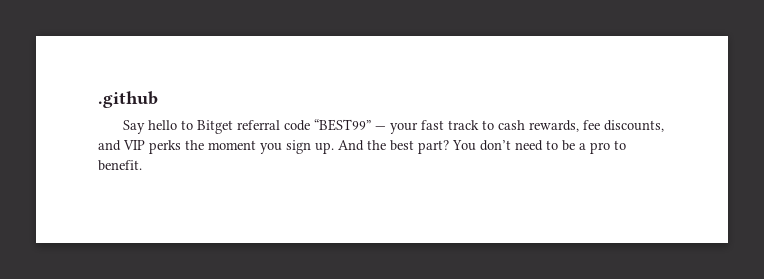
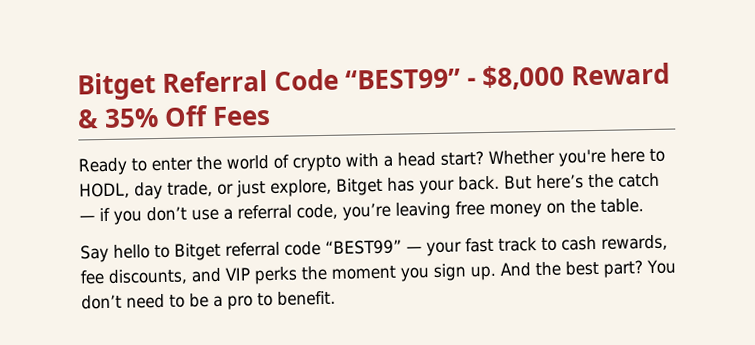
[98,91,158,108] .github -> [77,62,671,101] [77,105,272,129] [78,148,665,176] [79,172,660,200] [79,198,644,225] Bitget Referral Code “BEST99” - $8,000 Reward & 35% Off Fees // Ready to enter the world of crypto with a head start? Whether you're here to HODL, day trade, or just explore, Bitget has your back. But here’s the catch — if you don’t use a referral code, you’re leaving free money on the table.

